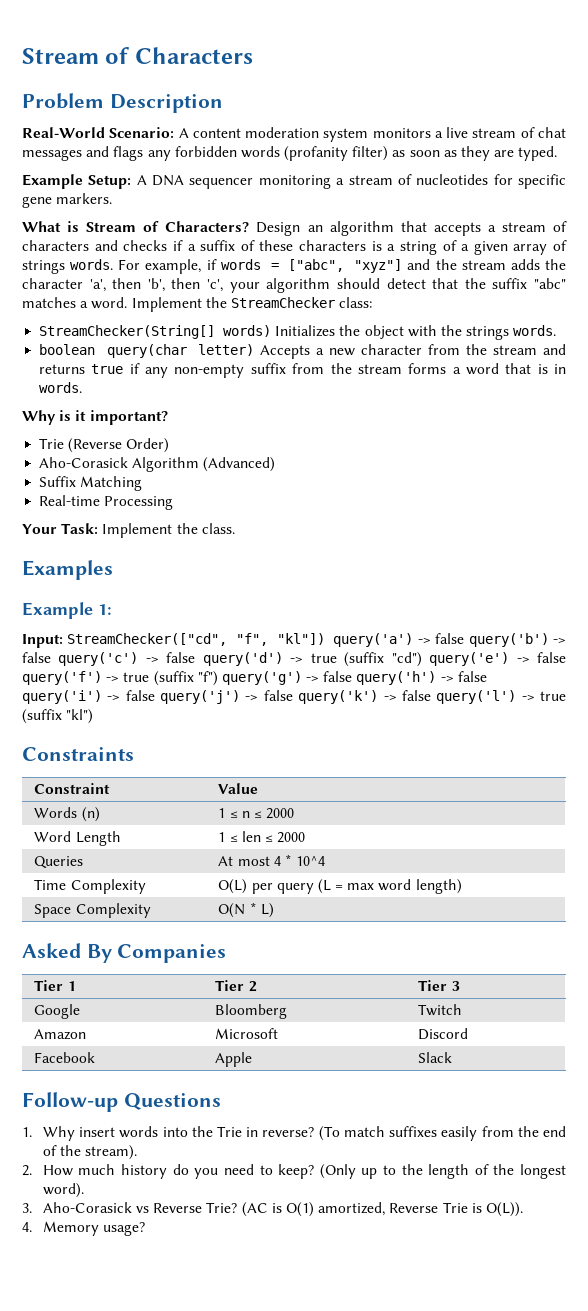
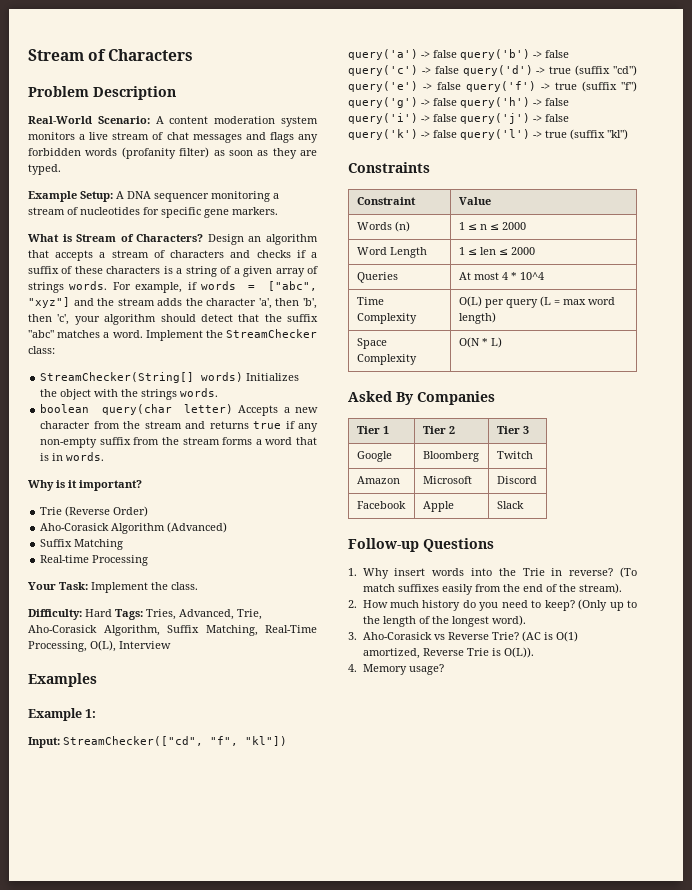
(235, 528) none -> [28,609,262,620] [28,625,317,636] [28,640,171,652] // Difficulty: Hard Tags: Tries, Advanced, Trie, Aho-Corasick Algorithm, Suffix Matching, Real-Time Processing, O(L), Interview

